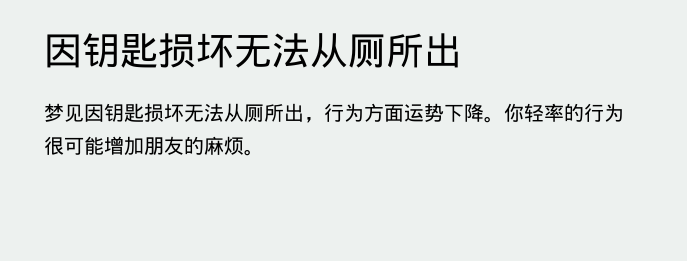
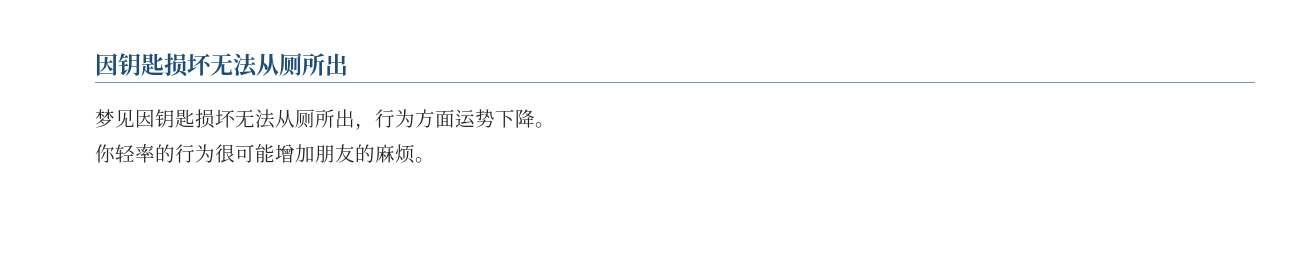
(504, 119) none -> (555, 125) //

